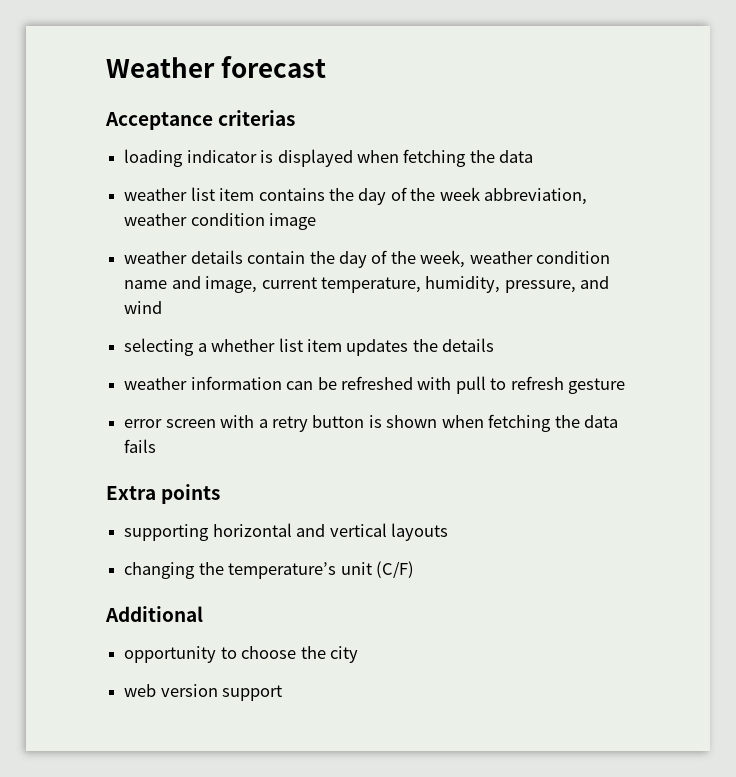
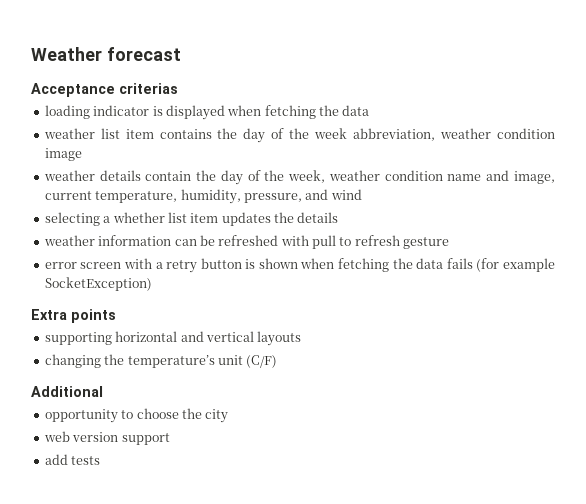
(157, 446) none -> [476,258,555,272] [44,277,152,291] (for example SocketException)
(283, 693) none -> [44,454,101,465] // add tests

